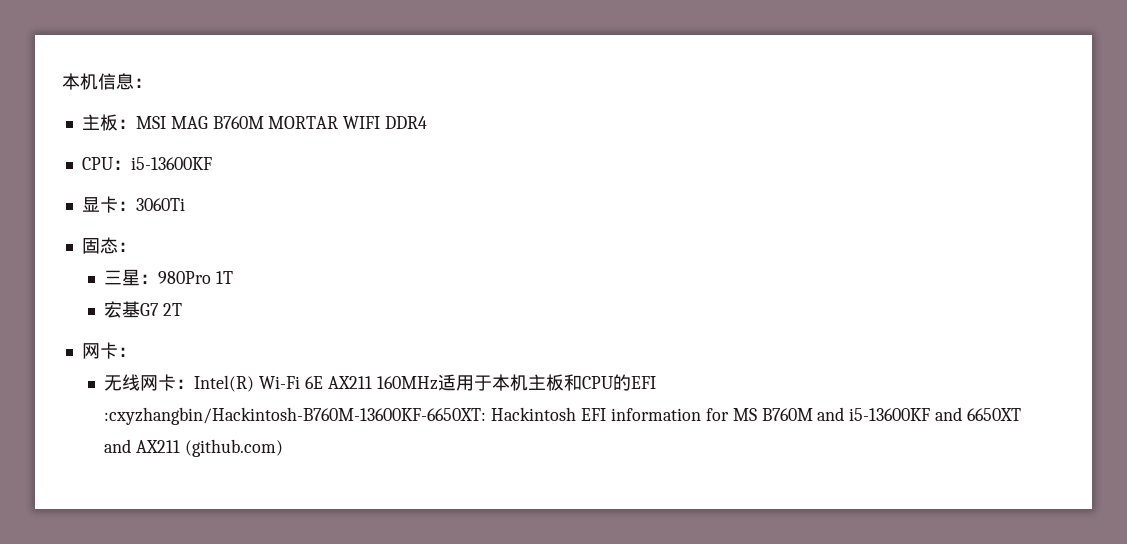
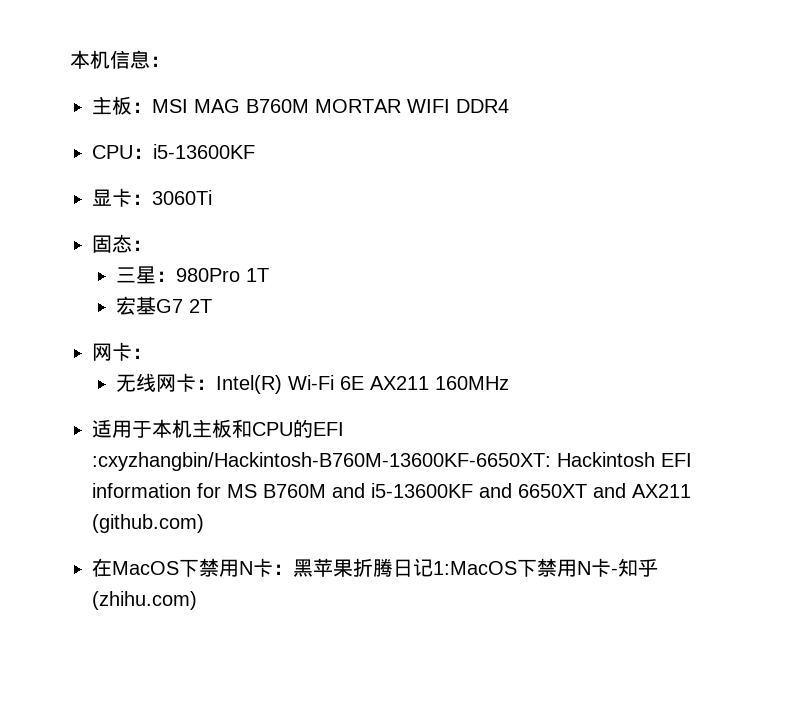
(438, 383) none -> (510, 383) //
(284, 448) none -> [92,558,658,577] [92,591,197,610] // 在MacOS下禁用N卡：黑苹果折腾日记1:MacOS下禁用N卡-知乎(zhihu.com)

